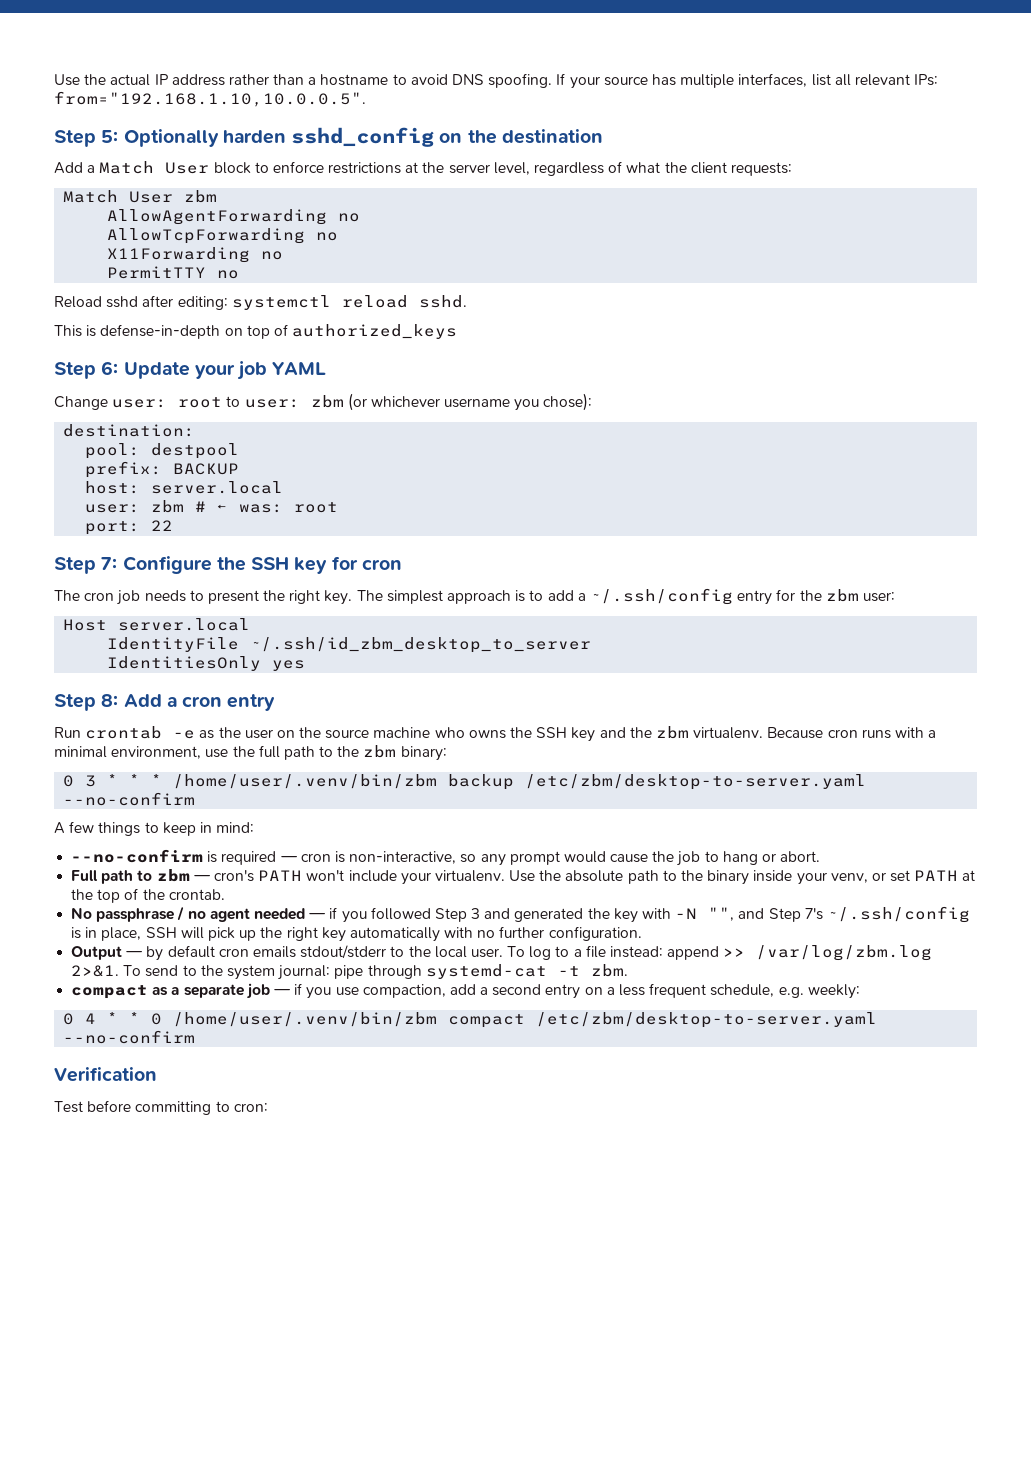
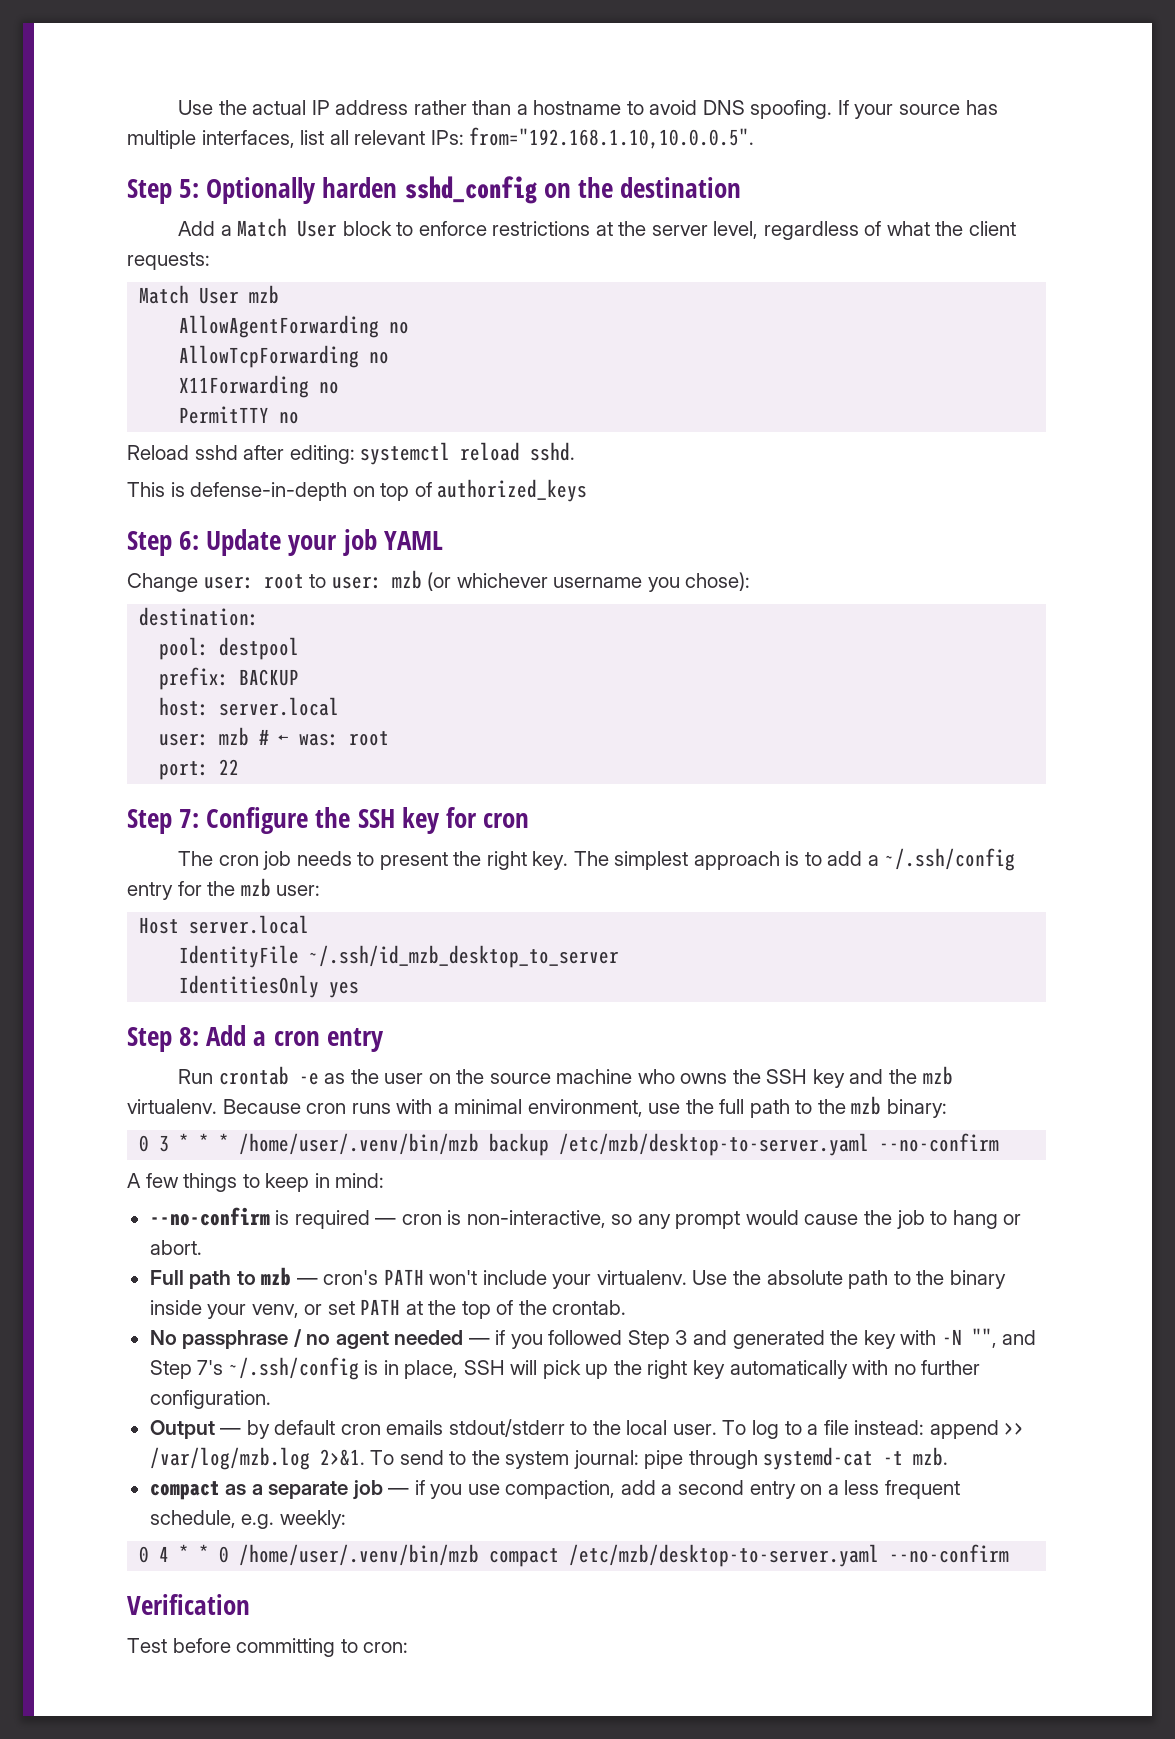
[184,190,218,203] zbm -> [249,285,280,304] mzb
[310,395,344,408] zbm -> [391,570,422,589] mzb
[151,500,185,513] zbm -> [219,727,250,746] mzb
[825,589,859,602] zbm -> [240,878,271,897] mzb
[250,637,592,653] ~/.ssh/id_zbm_desktop_to_server -> [309,945,620,968] ~/.ssh/id_mzb_desktop_to_server
[655,726,689,739] zbm -> [922,1066,953,1085] mzb
[363,745,397,758] zbm -> [851,1096,882,1115] mzb
[173,774,867,790] /home/user/.venv/bin/zbm backup /etc/zbm/desktop-to-server.yaml -> [239,1133,870,1156] /home/user/.venv/bin/mzb backup /etc/mzb/desktop-to-server.yaml
[156,869,190,882] zbm -> [261,1267,292,1286] mzb
[756,945,933,961] /var/log/zbm.log -> [149,1447,310,1470] /var/log/mzb.log
[590,964,628,977] zbm. -> [913,1447,949,1466] mzb.
[173,1012,878,1028] /home/user/.venv/bin/zbm compact /etc/zbm/desktop-to-server.yaml -> [239,1544,880,1567] /home/user/.venv/bin/mzb compact /etc/mzb/desktop-to-server.yaml

